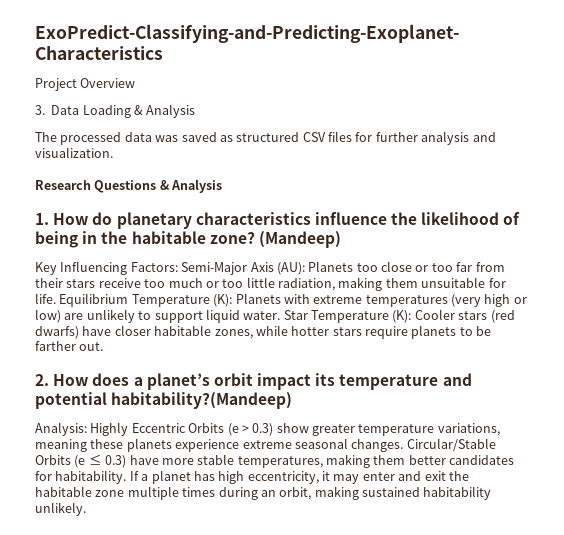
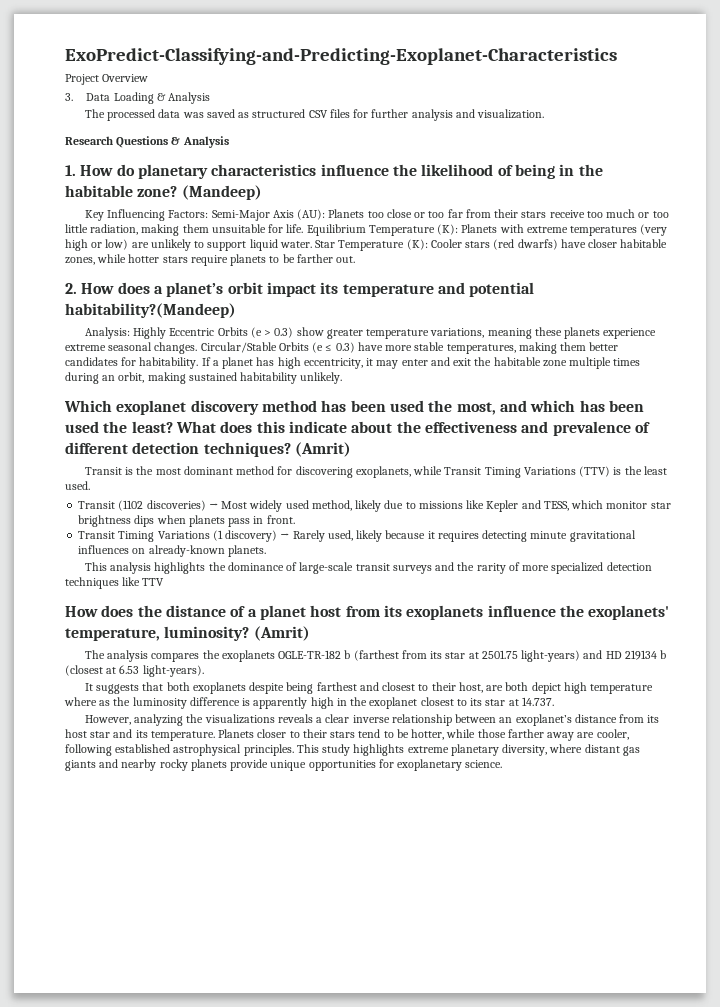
(86, 509) none -> [64,400,644,415] [65,421,650,436] [65,442,351,457] [85,466,667,478] [65,481,90,490] [78,500,671,512] [78,515,295,527] [78,530,636,542] [78,545,266,557] [85,562,652,574] [65,577,165,589] [65,605,670,620] [65,626,310,641] [85,650,667,662] [65,665,204,677] [85,682,654,694] [64,697,554,709] [85,714,660,726] [65,729,629,741] [65,744,640,756] [65,759,503,771] // Which exoplanet discovery method has been used the most, and which has been used the least? What does this indicate about the effectiveness and prevalence of different detection techniques? (Amrit) // Transit is the most dominant method for discovering exoplanets, while Transit Timing Variations (TTV) is the least used. // Transit (1102 discoveries) → Most widely used method, likely due to missions like Kepler and TESS, which monitor star brightness dips when planets pass in front. // Transit Timing Variations (1 discovery) → Rarely used, likely because it requires detecting minute gravitational influences on already-known planets. // This analysis highlights the dominance of large-scale transit surveys and the rarity of more specialized detection techniques like TTV // How does the distance of a planet host from its exoplanets influence the exoplanets' temperature, luminosity? (Amrit) // The analysis compares the exoplanets OGLE-TR-182 b (farthest from its star at 2501.75 light-years) and HD 219134 b (closest at 6.53 light-years). // It suggests that both exoplanets despite being farthest and closest to their host, are both depict high temperature where as the luminosity difference is apparently high in the exoplanet closest to its star at 14.737. // However, analyzing the visualizations reveals a clear inverse relationship between an exoplanet’s distance from its host star and its temperature. Planets closer to their stars tend to be hotter, while those farther away are cooler, following established astrophysical principles. This study highlights extreme planetary diversity, where distant gas giants and nearby rocky planets provide unique opportunities for exoplanetary science.

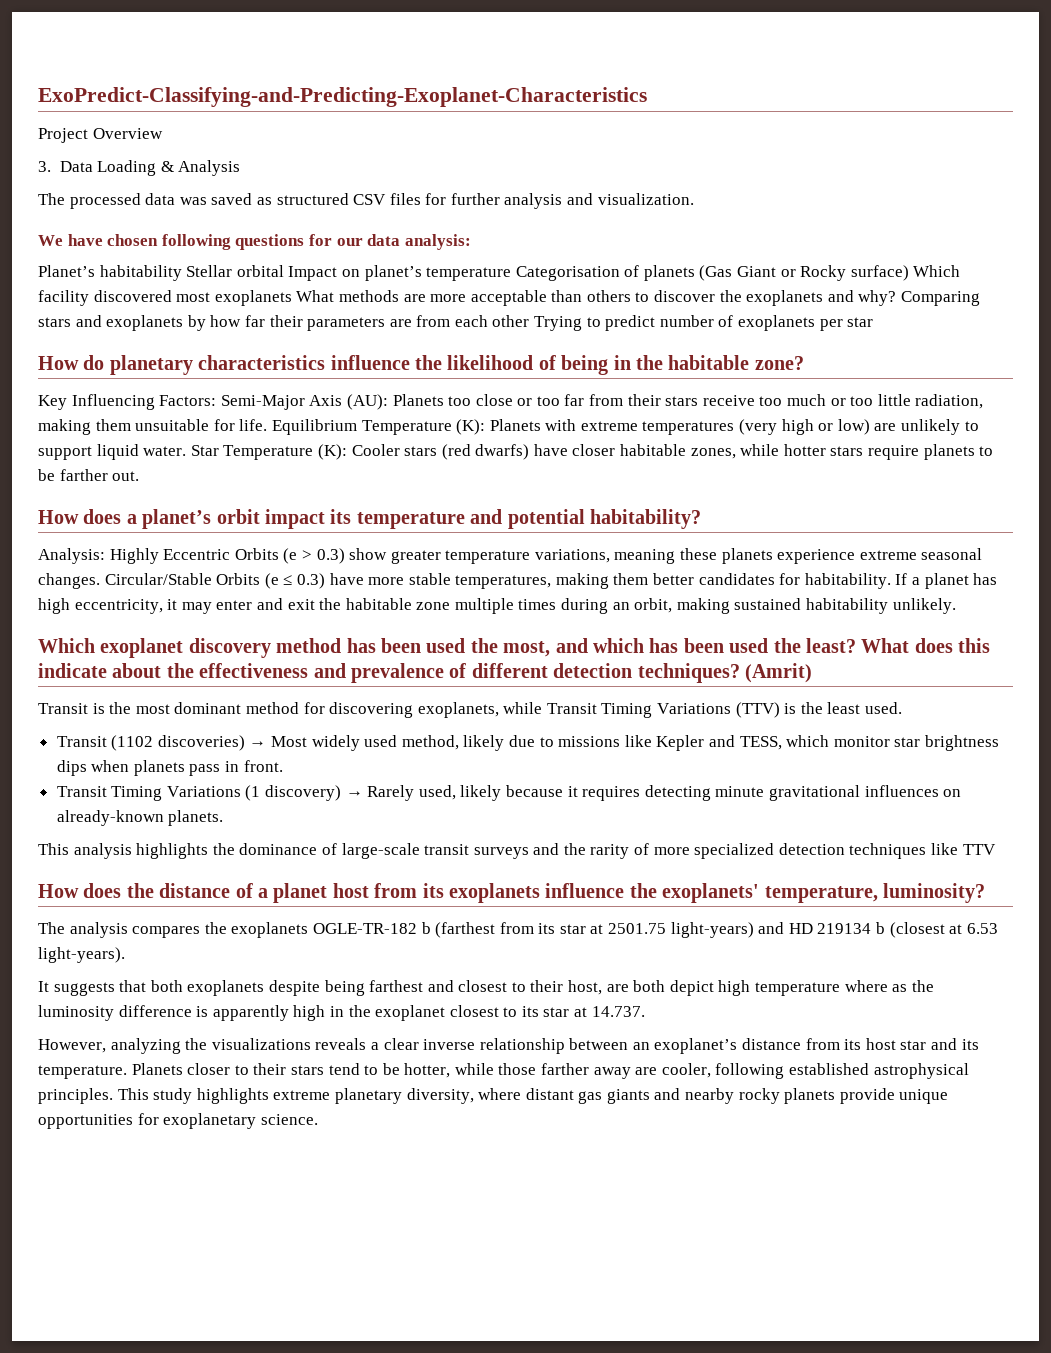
[65,136,229,148] [65,165,76,176] Research Questions & Analysis // 1. -> [38,234,471,250] [38,265,961,281] [38,290,981,306] [38,315,874,331] We have chosen following questions for our data analysis: // Planet’s habitability Stellar orbital Impact on planet’s temperature Categorisation of planets (Gas Giant or Rocky surface) Which facility discovered most exoplanets What methods are more acceptable than others to discover the exoplanets and why? Comparing stars and exoplanets by how far their parameters are from each other Trying to predict number of exoplanets per star //
[181,185,262,200] (Mandeep) -> (804, 363) none
[65,283,77,294] 2. -> (140, 476) none
[65,303,236,318] habitability?(Mandeep) -> [589,509,701,529] habitability?
[253,626,310,641] (Amrit) -> (985, 893) none

